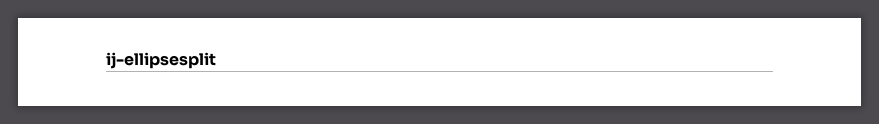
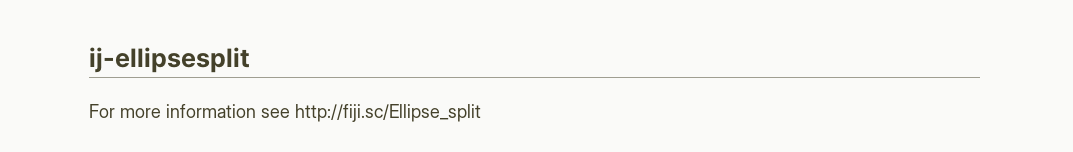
(216, 60) none -> [89,104,481,122] // For more information see http://fiji.sc/Ellipse_split

